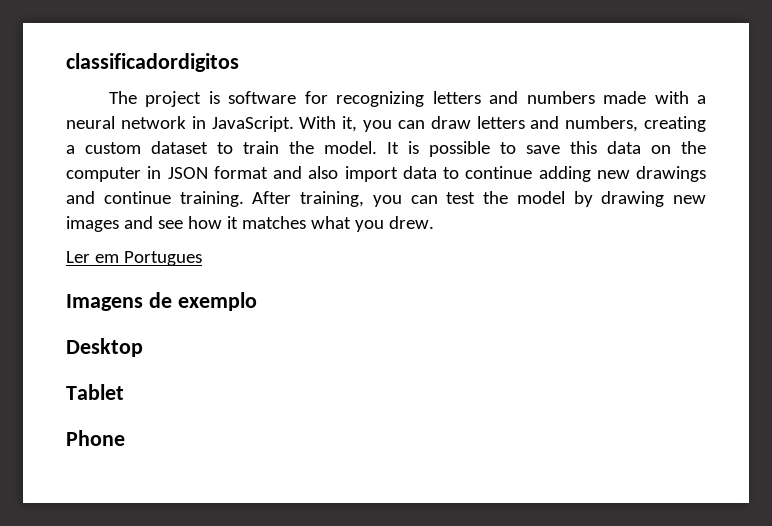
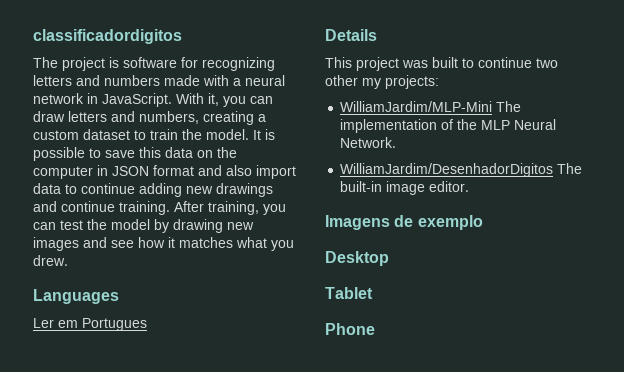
(434, 222) none -> [33,289,119,304] // Languages
(202, 258) none -> [325,29,377,41] [325,57,558,71] [325,75,439,89] [340,101,522,112] [340,119,557,133] [340,137,397,148] [340,163,583,177] [340,181,470,195] // Details // This project was built to continue two other my projects: // WilliamJardim/MLP-Mini The implementation of the MLP Neural Network. // WilliamJardim/DesenhadorDigitos The built-in image editor.

